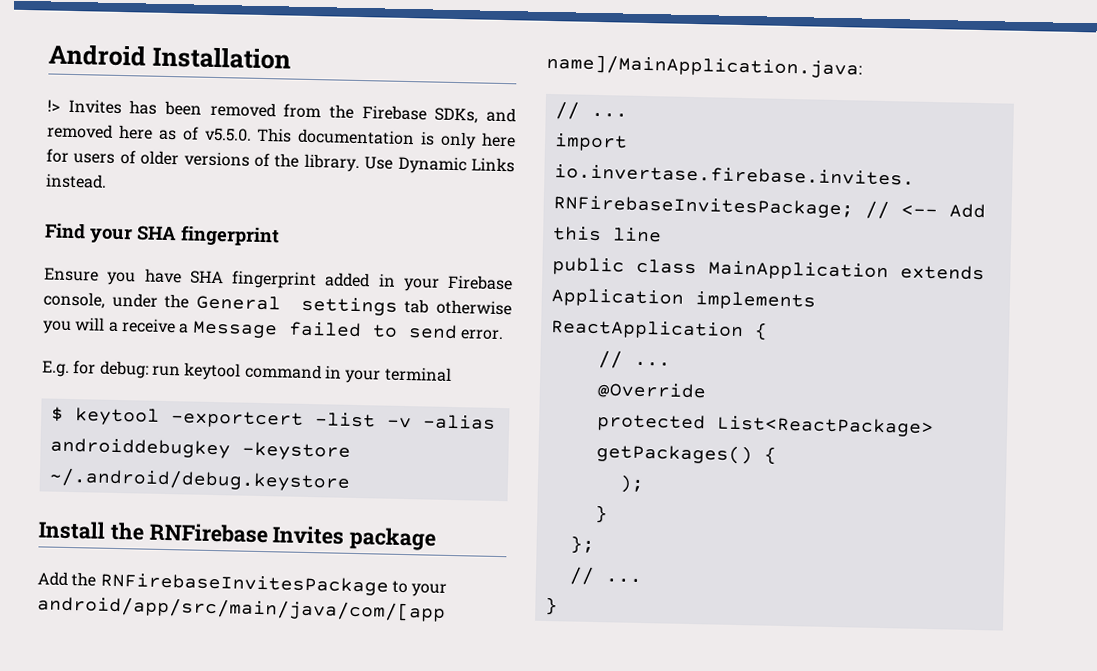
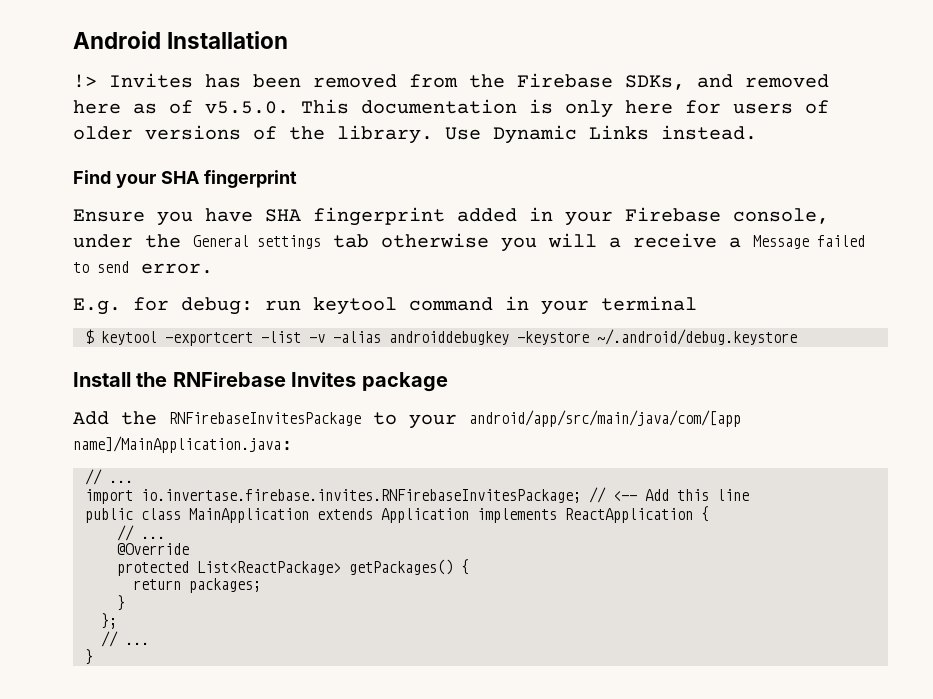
[618,474,645,494] ); -> [133,578,261,593] return packages;

